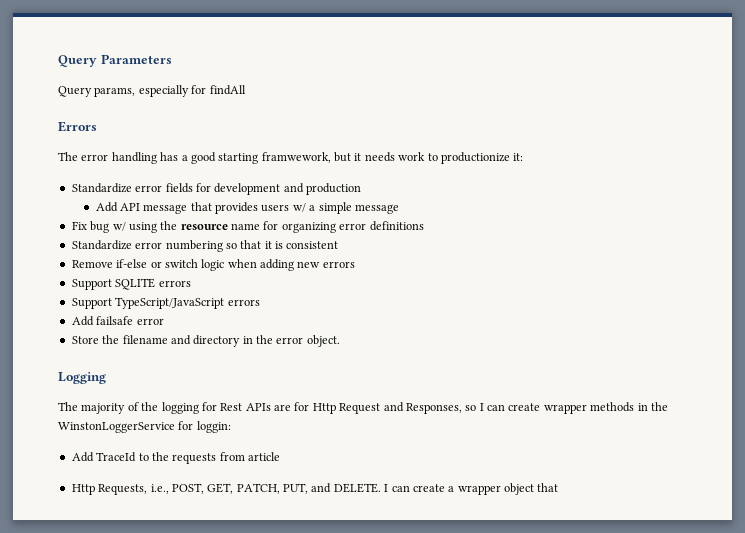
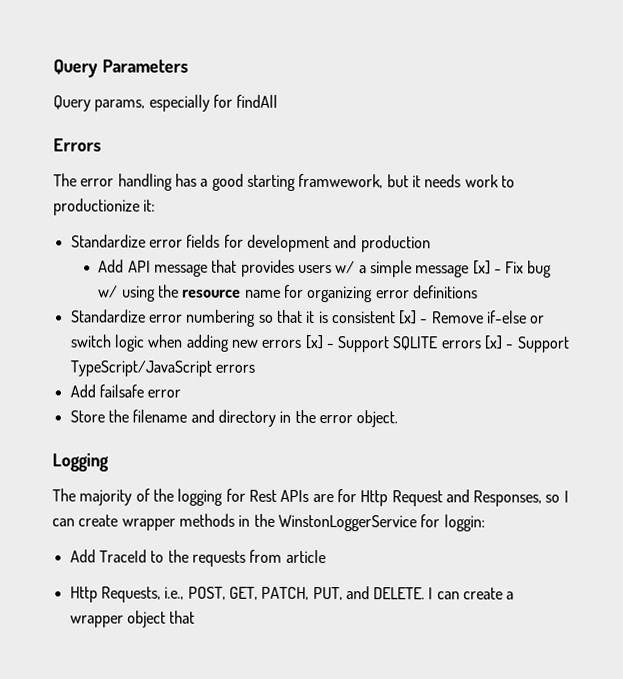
(399, 209) // -> [472,260,502,275] [x] -
(339, 245) // -> [399,310,429,325] [x] -
(355, 264) // -> [304,334,334,350] [x] -
(191, 283) // -> [484,335,514,350] [x] -

